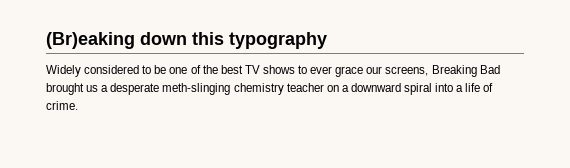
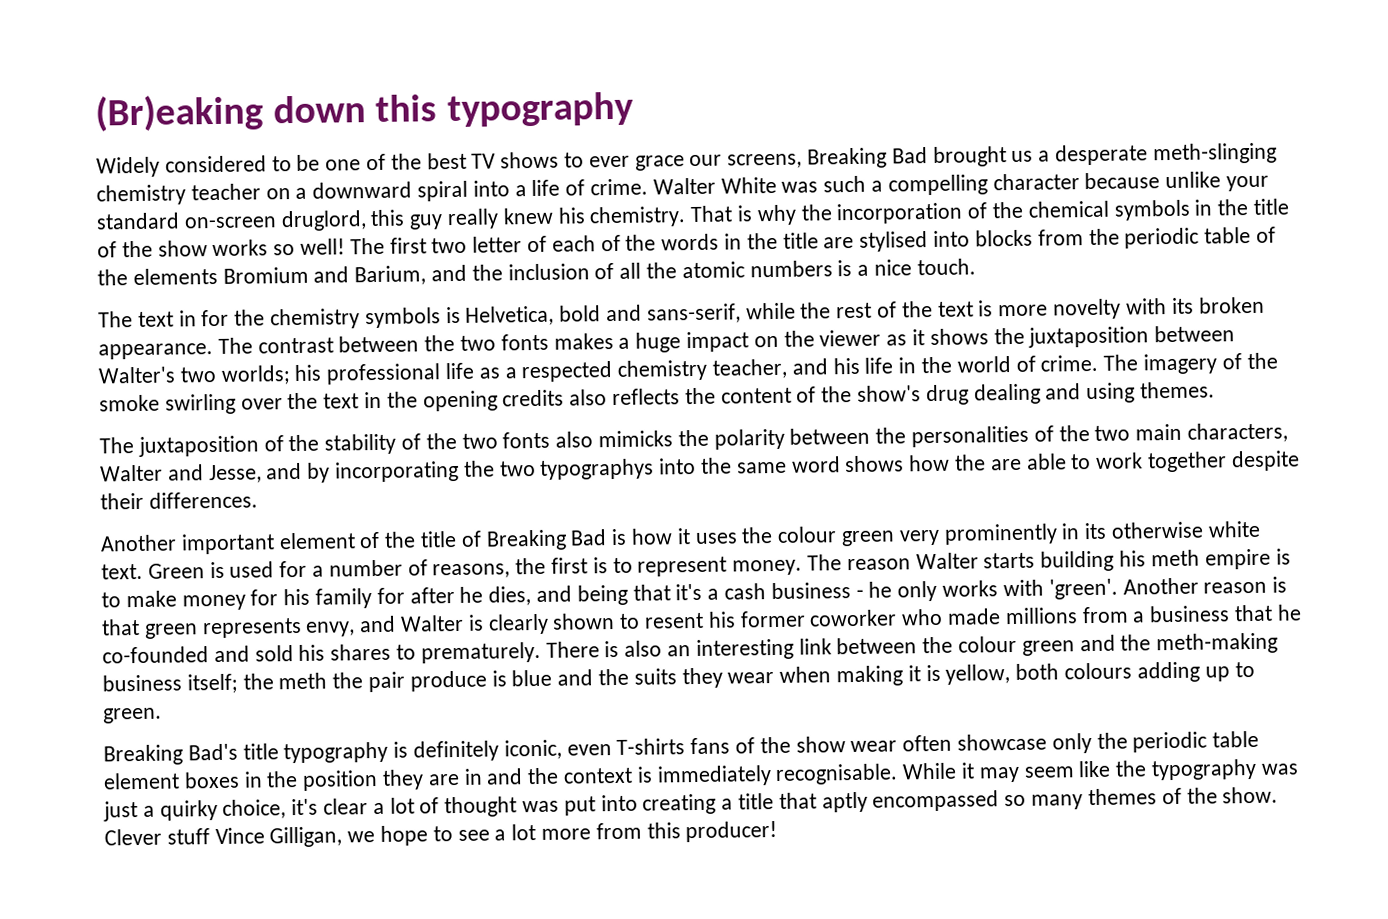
(78, 105) none -> [652,171,1270,196] [96,198,1290,232] [97,226,1276,258] [97,258,976,286] [98,296,1265,330] [98,325,1236,360] [98,352,1278,385] [99,381,1216,415] [99,422,1289,457] [100,450,1300,484] [100,491,258,510] [100,520,1261,555] [101,548,1291,580] [101,576,1288,611] [101,604,1302,639] [102,632,1279,664] [102,661,1255,694] [103,707,162,724] [103,730,1260,766] [103,758,1299,791] [103,786,1279,822] [104,820,778,848] Walter White was such a compelling character because unlike your standard on-screen druglord, this guy really knew his chemistry. That is why the incorporation of the chemical symbols in the title of the show works so well! The first two letter of each of the words in the title are stylised into blocks from the periodic table of the elements Bromium and Barium, and the inclusion of all the atomic numbers is a nice touch. // The text in for the chemistry symbols is Helvetica, bold and sans-serif, while the rest of the text is more novelty with its broken appearance. The contrast between the two fonts makes a huge impact on the viewer as it shows the juxtaposition between Walter's two worlds; his professional life as a respected chemistry teacher, and his life in the world of crime. The imagery of the smoke swirling over the text in the opening credits also reflects the content of the show's drug dealing and using themes. // The juxtaposition of the stability of the two fonts also mimicks the polarity between the personalities of the two main characters, Walter and Jesse, and by incorporating the two typographys into the same word shows how the are able to work together despite their differences. // Another important element of the title of Breaking Bad is how it uses the colour green very prominently in its otherwise white text. Green is used for a number of reasons, the first is to represent money. The reason Walter starts building his meth empire is to make money for his family for after he dies, and being that it's a cash business - he only works with 'green'. Another reason is that green represents envy, and Walter is clearly shown to resent his former coworker who made millions from a business that he co-founded and sold his shares to prematurely. There is also an interesting link between the colour green and the meth-making business itself; the meth the pair produce is blue and the suits they wear when making it is yellow, both colours adding up to green. // Breaking Bad's title typography is definitely iconic, even T-shirts fans of the show wear often showcase only the periodic table element boxes in the position they are in and the context is immediately recognisable. While it may seem like the typography was just a quirky choice, it's clear a lot of thought was put into creating a title that aptly encompassed so many themes of the show. Clever stuff Vince Gilligan, we hope to see a lot more from this producer!

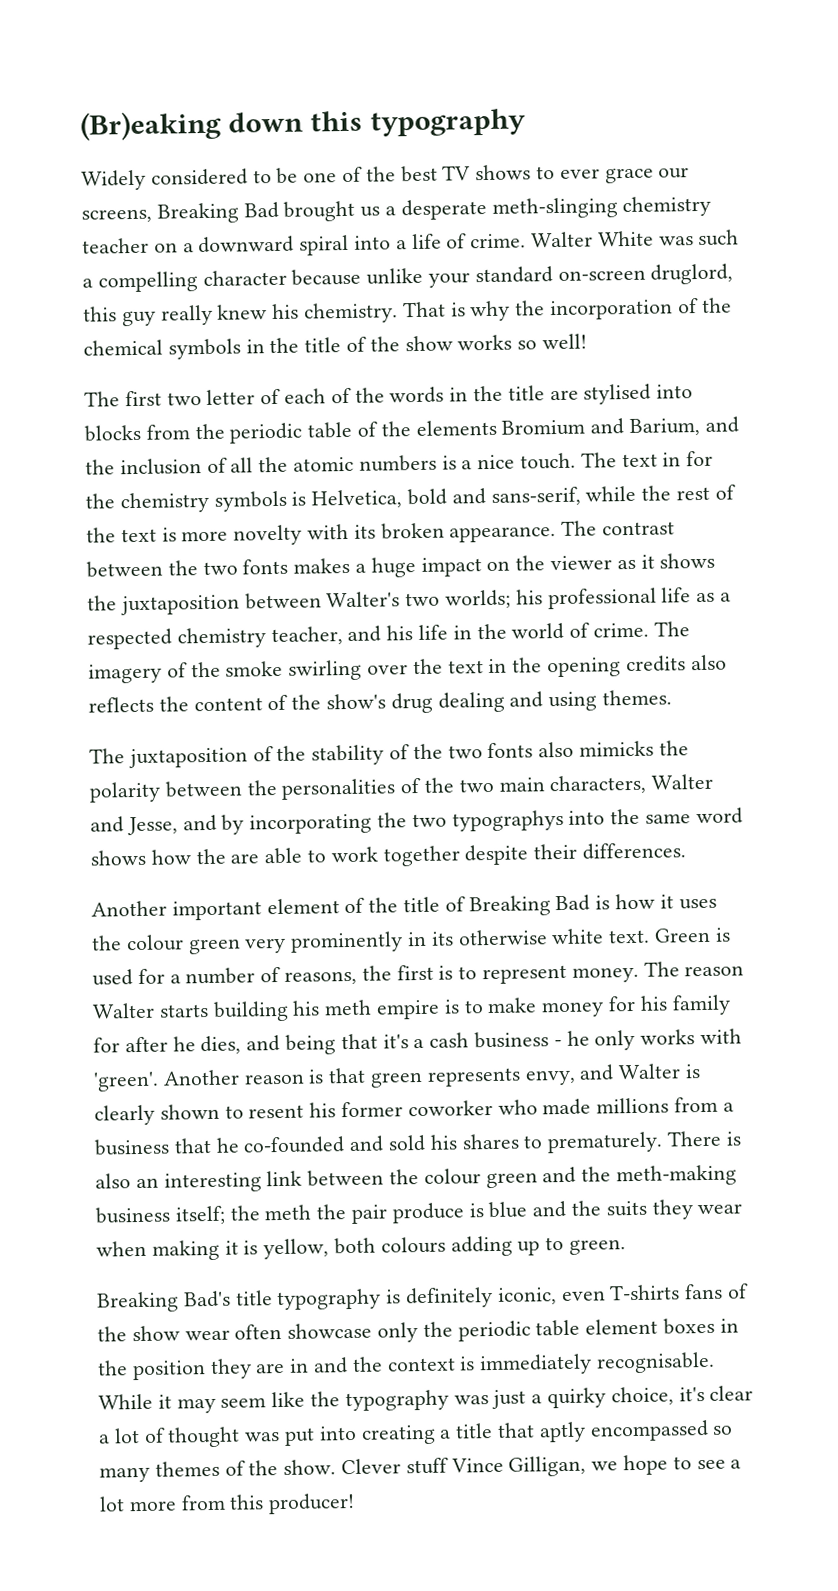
(346, 246) none -> (588, 341) //
(976, 267) // -> (577, 461) none

